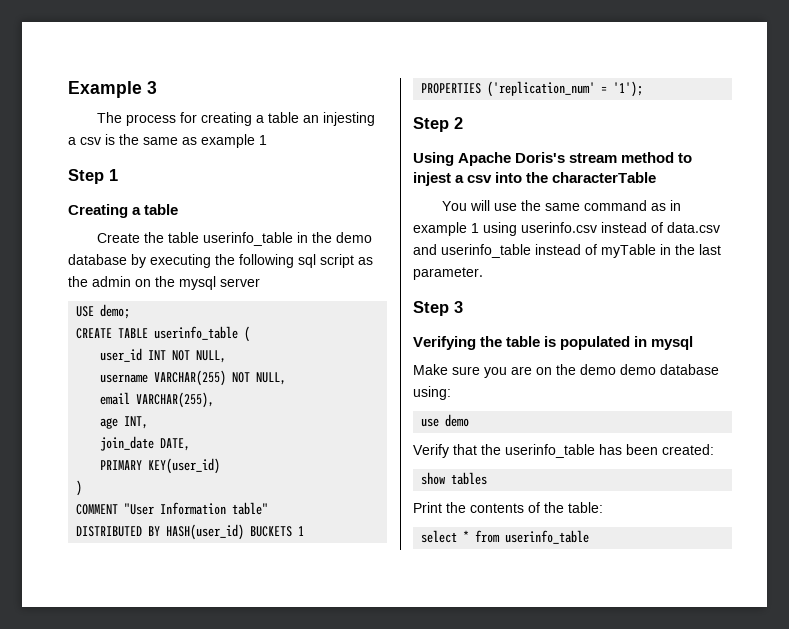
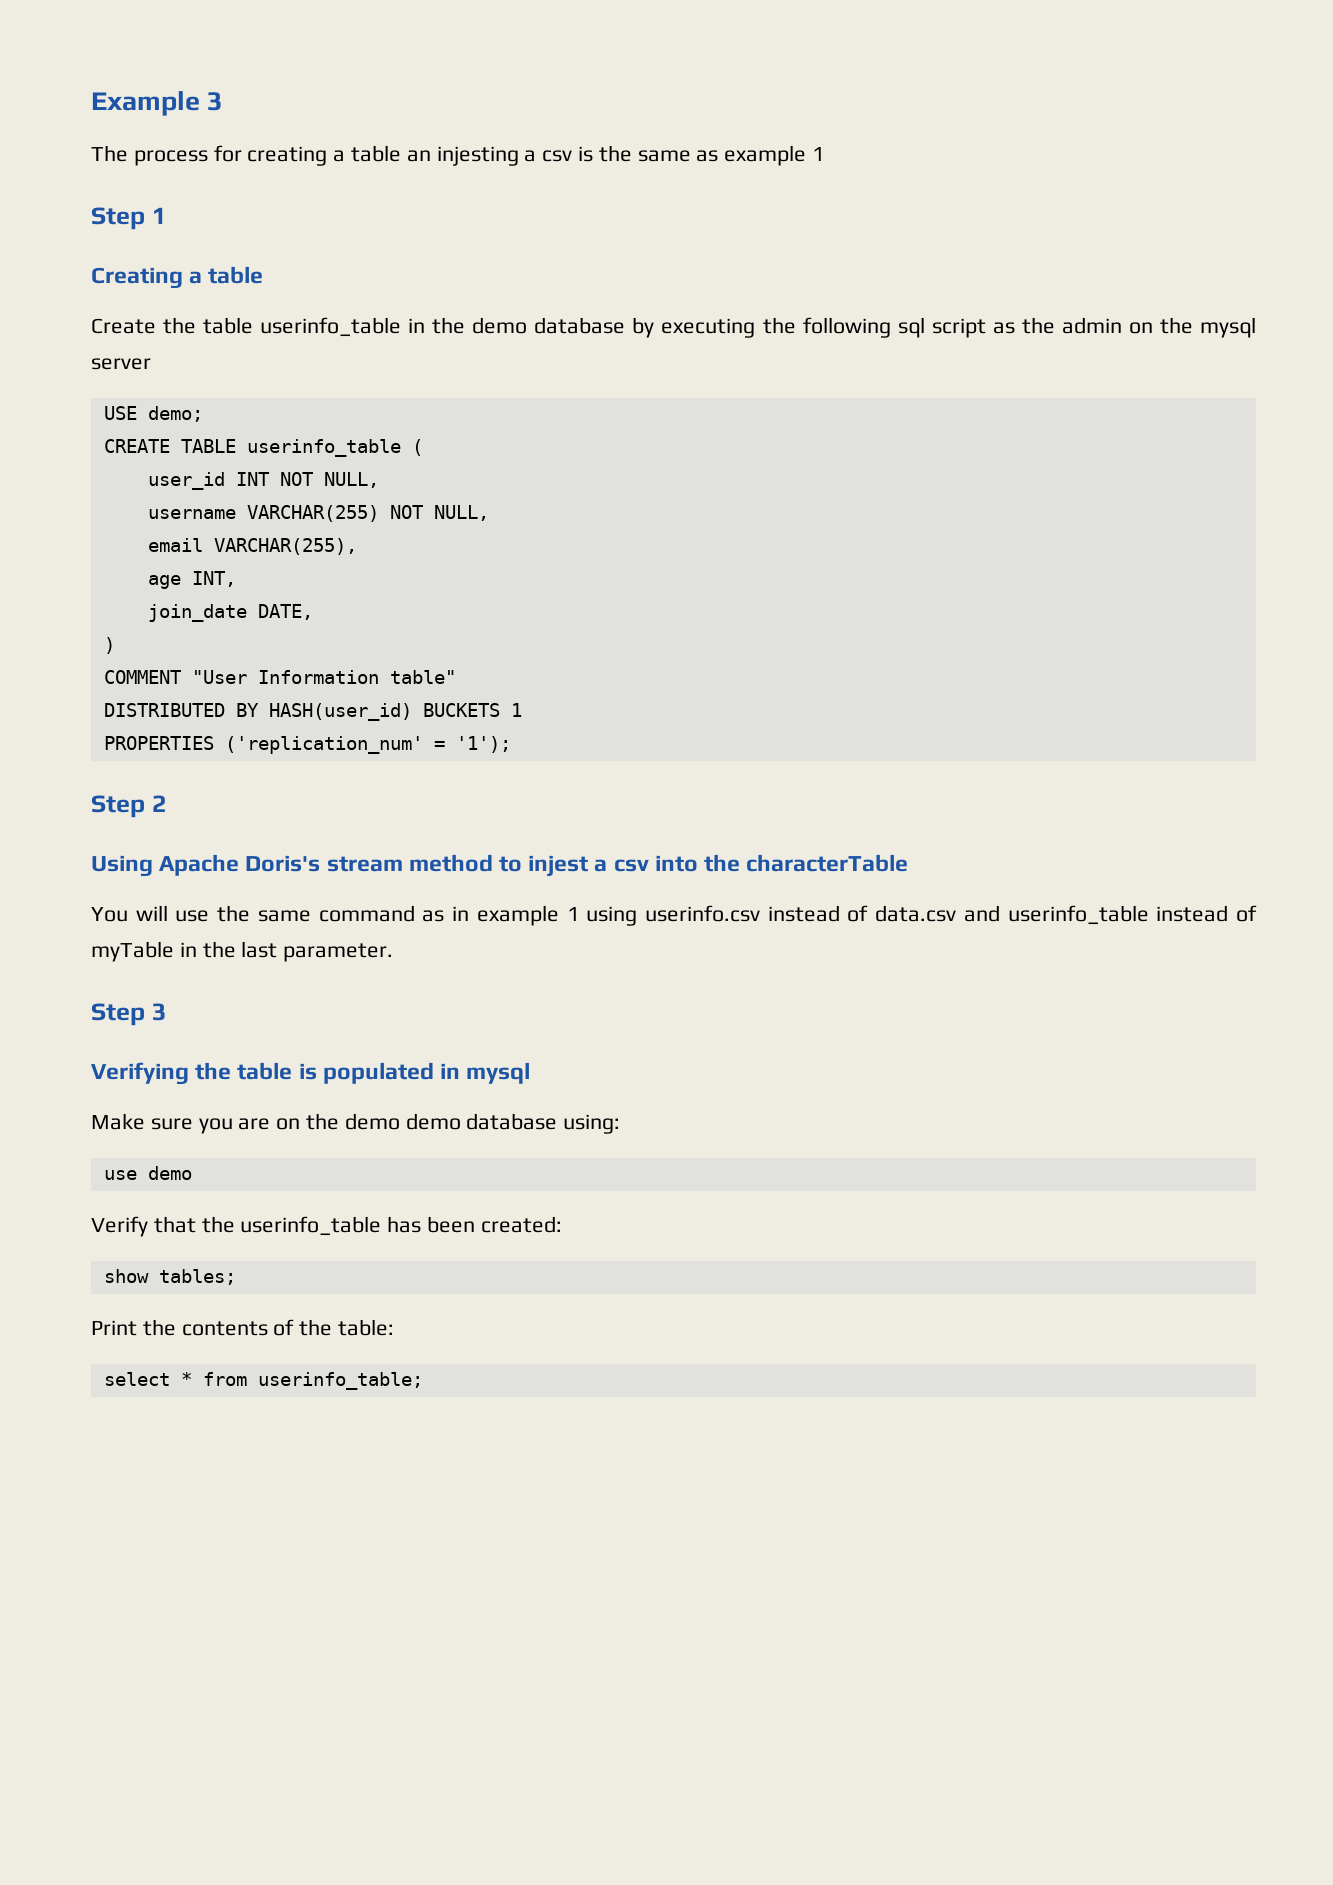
[100,458,221,474] // PRIMARY KEY(user_id) -> (313, 612) none
[451,472,488,485] tables -> [158,1269,236,1285] tables;
[505,530,590,544] userinfo_table -> [257,1372,423,1390] userinfo_table;

